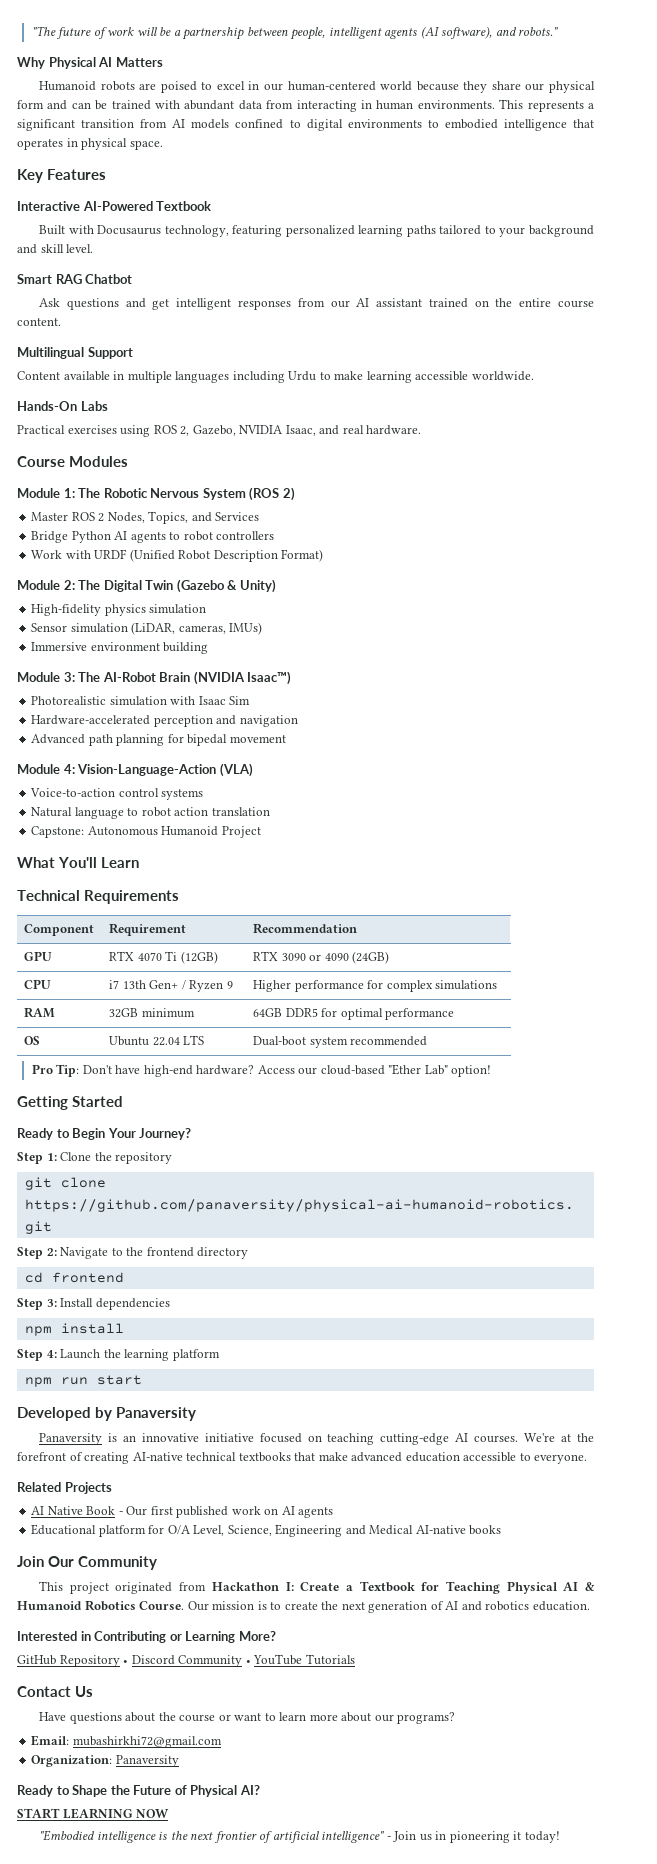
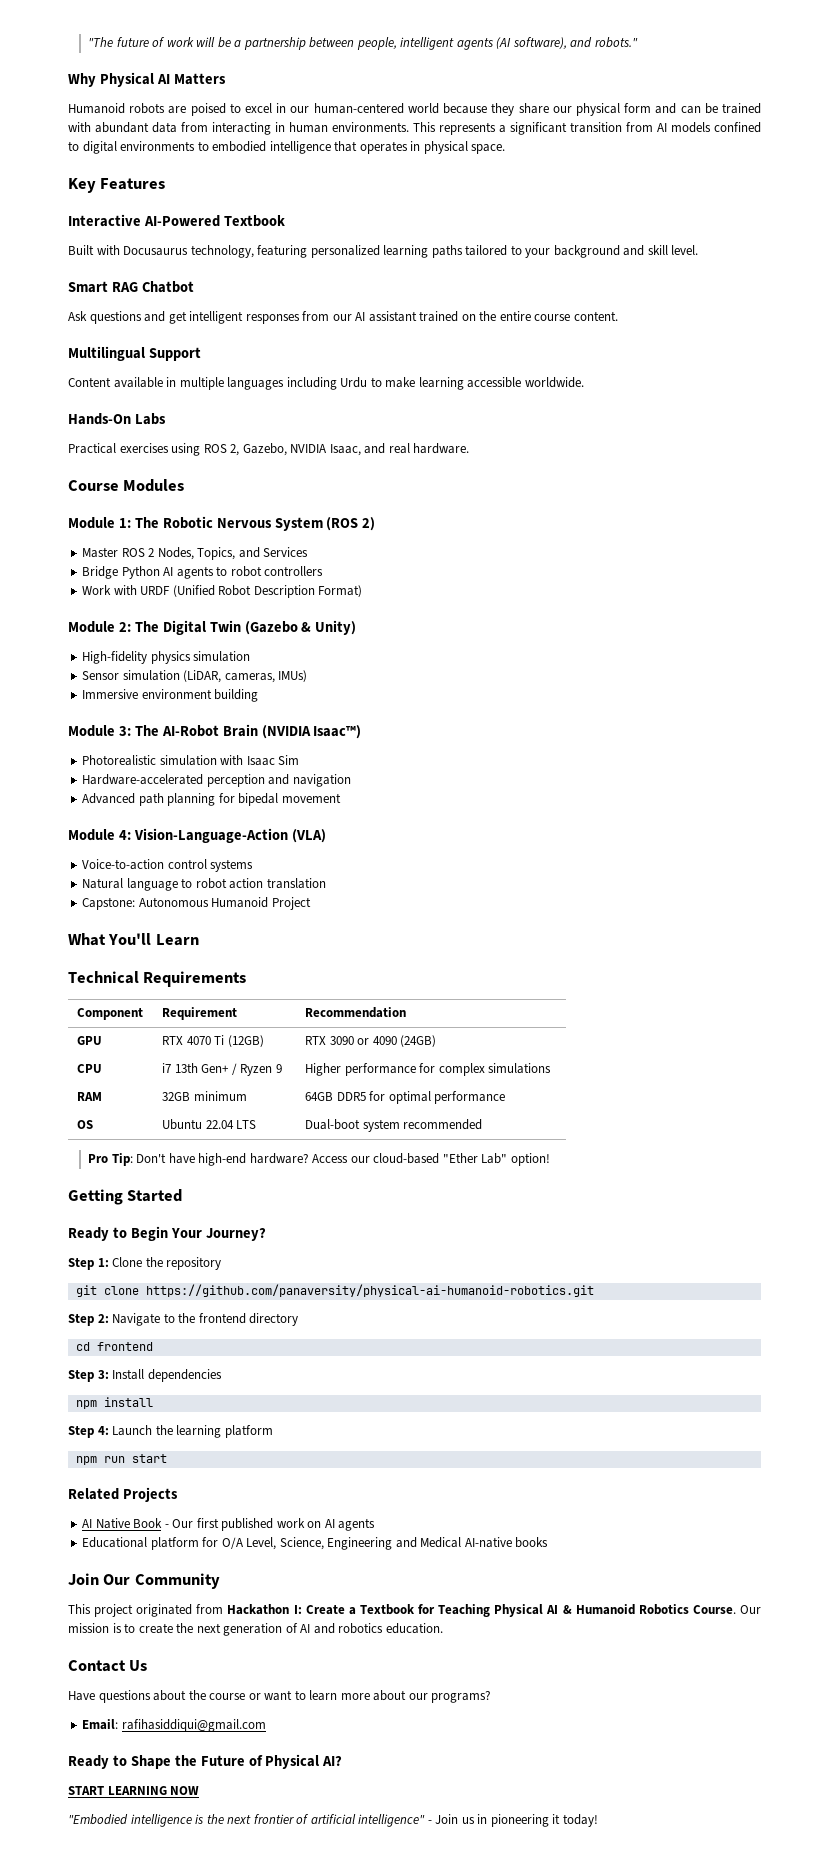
[17,1407,196,1421] [39,1433,594,1445] [17,1452,588,1464] // Developed by Panaversity // Panaversity is an innovative initiative focused on teaching cutting-edge AI courses. We're at the forefront of creating AI-native technical textbooks that make advanced education accessible to everyone. -> (167, 1458) none
[17,1631,276,1643] [17,1654,355,1667] // Interested in Contributing or Learning More? // GitHub Repository • Discord Community • YouTube Tutorials -> (443, 1628) none
[72,1736,222,1748] [31,1755,179,1767] mubashirkhi72@gmail.com // Organization: Panaversity -> [121,1719,266,1732] rafihasiddiqui@gmail.com

